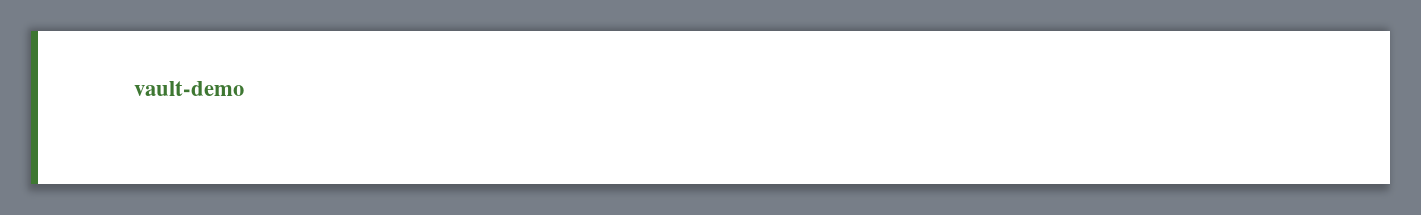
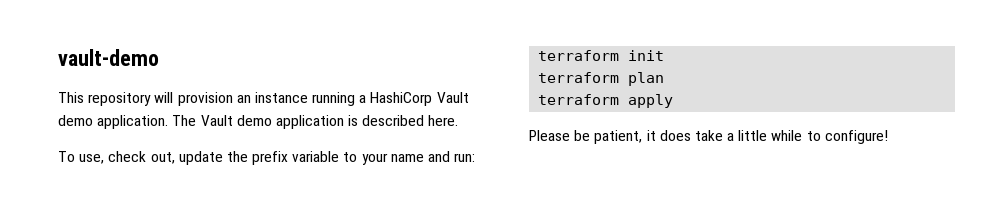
(244, 88) none -> [58,92,469,106] [58,115,459,129] [58,151,476,165] [538,50,665,61] [538,72,665,86] [538,94,674,108] [529,130,888,144] // This repository will provision an instance running a HashiCorp Vault demo application. The Vault demo application is described here. // To use, check out, update the prefix variable to your name and run: // terraform init // terraform plan // terraform apply // Please be patient, it does take a little while to configure!

